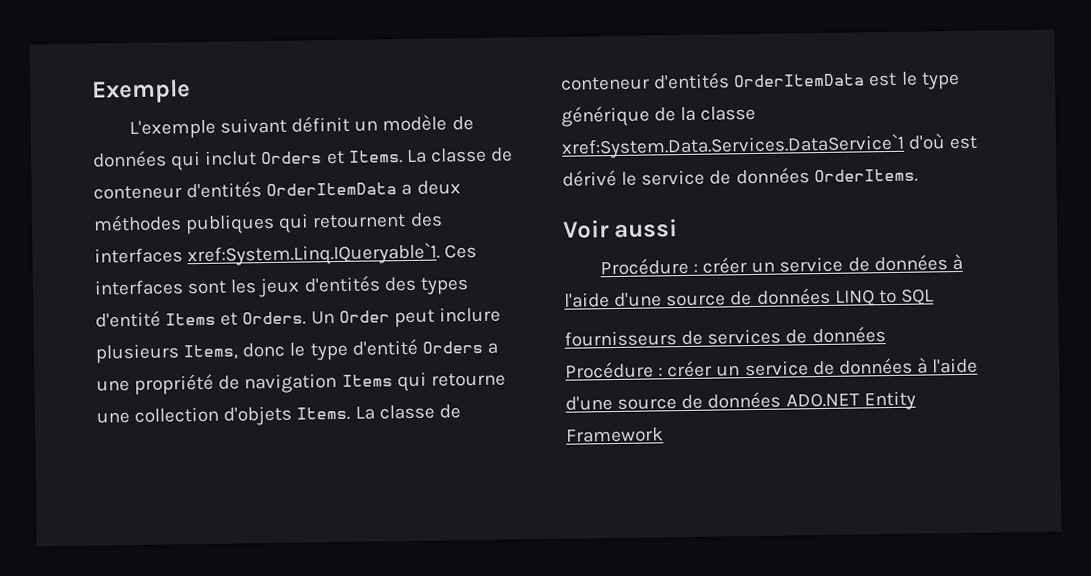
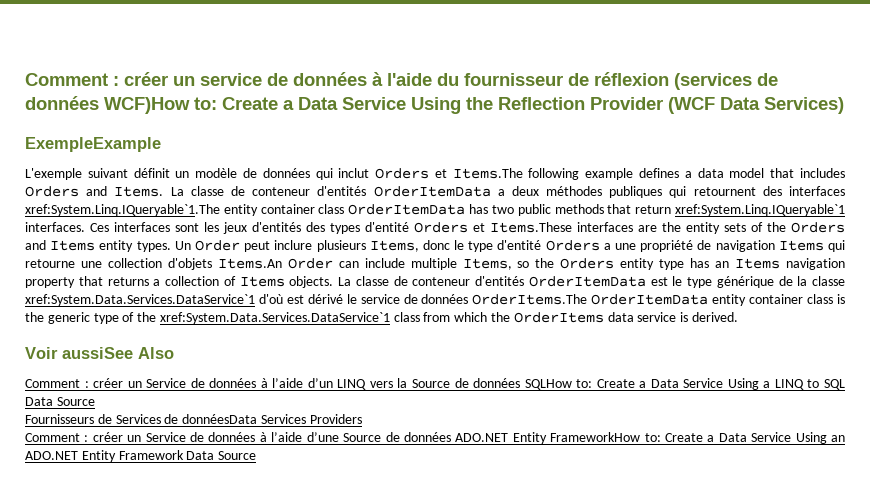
[91,79,191,104] Exemple -> [25,72,778,90] [25,96,844,114] [25,137,161,152] Comment : créer un service de données à l'aide du fournisseur de réflexion (services de données WCF)How to: Create a Data Service Using the Reflection Provider (WCF Data Services) // ExempleExample
(345, 157) none -> [452,168,845,180] [25,186,108,197] Items.The following example defines a data model that includes Orders and
[187,242,441,267] xref:System.Linq.IQueryable`1. -> [25,204,846,216] [25,222,85,232] xref:System.Linq.IQueryable`1.The entity container class OrderItemData has two public methods that return xref:System.Linq.IQueryable`1 interfaces.
[165,311,307,326] Items et Orders. -> [414,222,845,234] [25,240,171,252] Orders et Items.These interfaces are the entity sets of the Orders and Items entity types.
[296,406,351,421] Items. -> [217,258,846,270] [25,276,334,288] Items.An Order can include multiple Items, so the Orders entity type has an Items navigation property that returns a collection of Items objects.
[813,168,918,184] [563,218,679,239] [599,253,963,276] [564,287,934,308] [564,326,886,347] [565,357,979,379] [565,390,916,411] [566,427,664,443] OrderItems. // Voir aussi // Procédure : créer un service de données à l'aide d'une source de données LINQ to SQL // fournisseurs de services de données // Procédure : créer un service de données à l'aide d'une source de données ADO.NET Entity Framework -> [472,294,845,306] [25,312,738,324] [25,347,174,359] [25,378,846,390] [25,397,95,406] [25,414,362,424] [25,432,845,444] [25,450,257,462] OrderItems.The OrderItemData entity container class is the generic type of the xref:System.Data.Services.DataService`1 class from which the OrderItems data service is derived. // Voir aussiSee Also // Comment : créer un Service de données à l’aide d’un LINQ vers la Source de données SQLHow to: Create a Data Service Using a LINQ to SQL Data Source // Fournisseurs de Services de donnéesData Services Providers // Comment : créer un Service de données à l’aide d’une Source de données ADO.NET Entity FrameworkHow to: Create a Data Service Using an ADO.NET Entity Framework Data Source

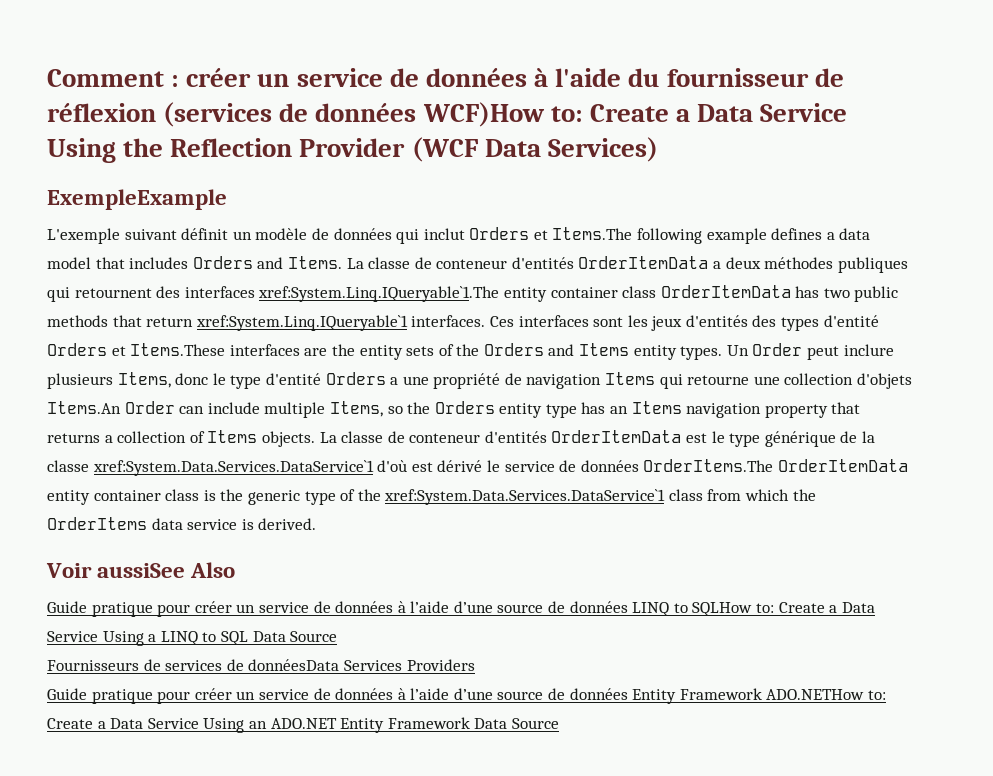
[25,378,521,390] Comment : créer un Service de données à l’aide d’un LINQ vers la Source de données -> [47,601,688,617] Guide pratique pour créer un service de données à l’aide d’une source de données LINQ to
[115,414,161,424] Services -> [165,660,223,671] services
[25,432,641,444] Comment : créer un Service de données à l’aide d’une Source de données ADO.NET Entity FrameworkHow -> [47,688,865,704] Guide pratique pour créer un service de données à l’aide d’une source de données Entity Framework ADO.NETHow

